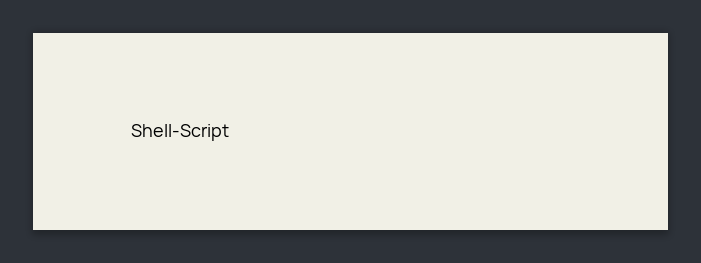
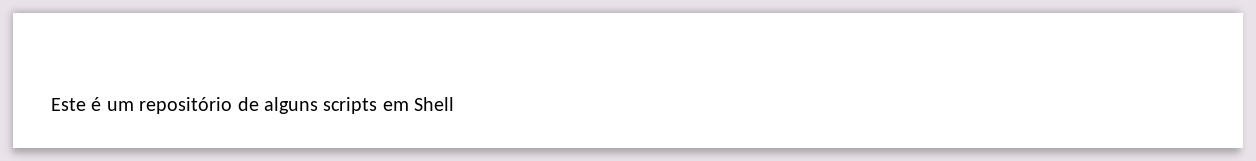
[131,124,229,141] Shell-Script -> [51,97,455,114] Este é um repositório de alguns scripts em Shell

